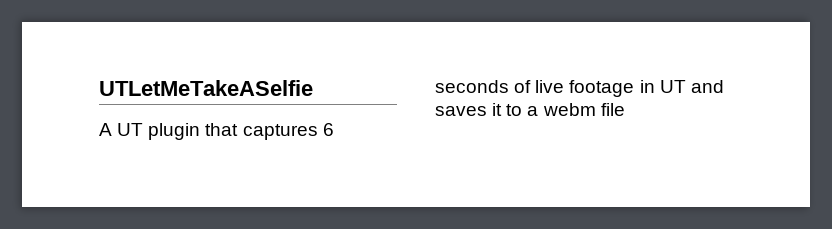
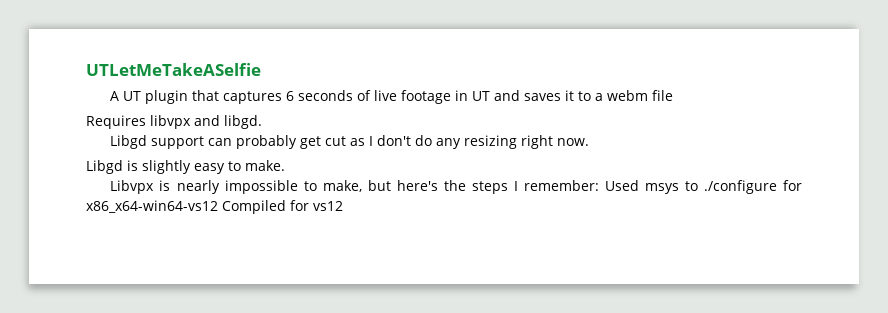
(625, 109) none -> [86,115,262,129] [110,135,590,149] [86,160,285,174] [110,180,802,194] [86,200,343,214] // Requires libvpx and libgd. // Libgd support can probably get cut as I don't do any resizing right now. // Libgd is slightly easy to make. // Libvpx is nearly impossible to make, but here's the steps I remember: Used msys to ./configure for x86_x64-win64-vs12 Compiled for vs12

